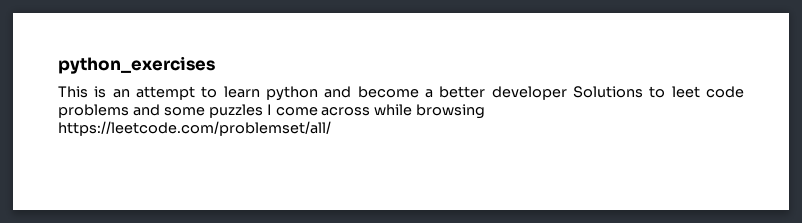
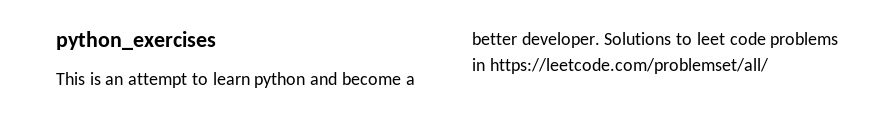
[491,86,567,100] developer -> [521,32,600,48] developer.
[132,104,486,119] and some puzzles I come across while browsing -> [472,58,485,71] in

